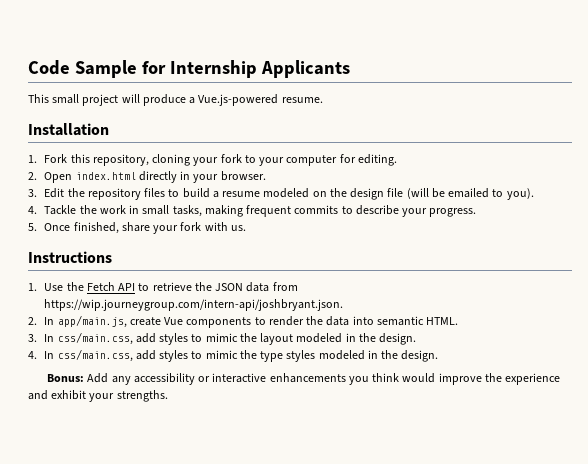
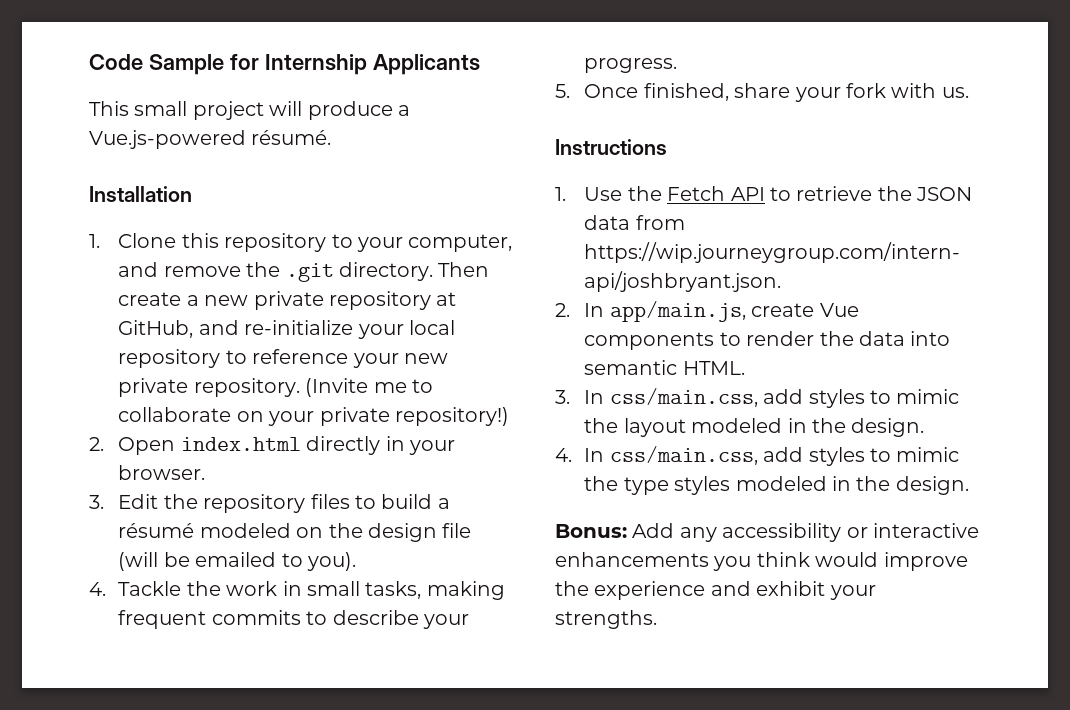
[281,97,323,103] resume. -> [251,130,332,145] résumé.
[44,154,397,166] Fork this repository, cloning your fork to your computer for editing. -> [118,233,513,252] [118,262,490,282] [118,291,457,310] [118,320,455,339] [118,349,448,368] [118,378,433,397] [118,407,509,426] Clone this repository to your computer, and remove the .git directory. Then create a new private repository at GitHub, and re-initialize your local repository to reference your new private repository. (Invite me to collaborate on your private repository!)
[222,191,261,197] resume -> [118,523,195,538] résumé

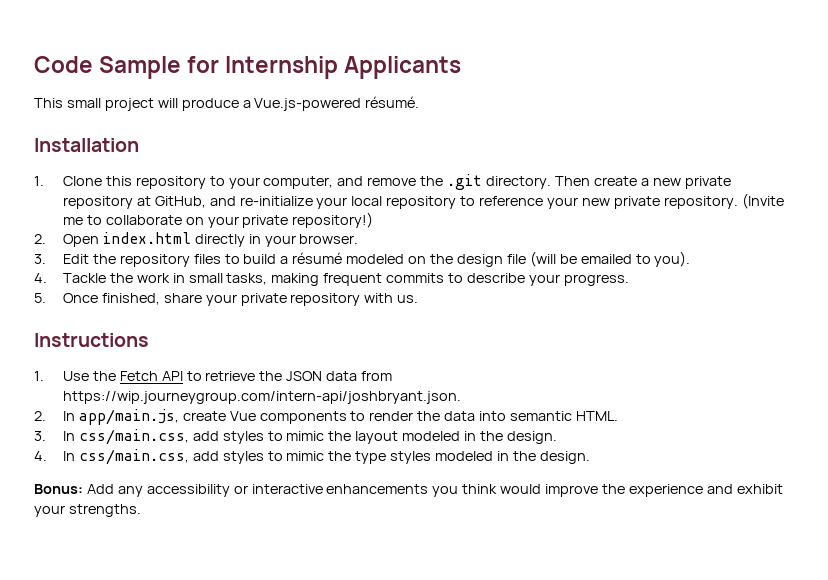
[845,83,886,98] fork -> [240,293,361,306] private repository

